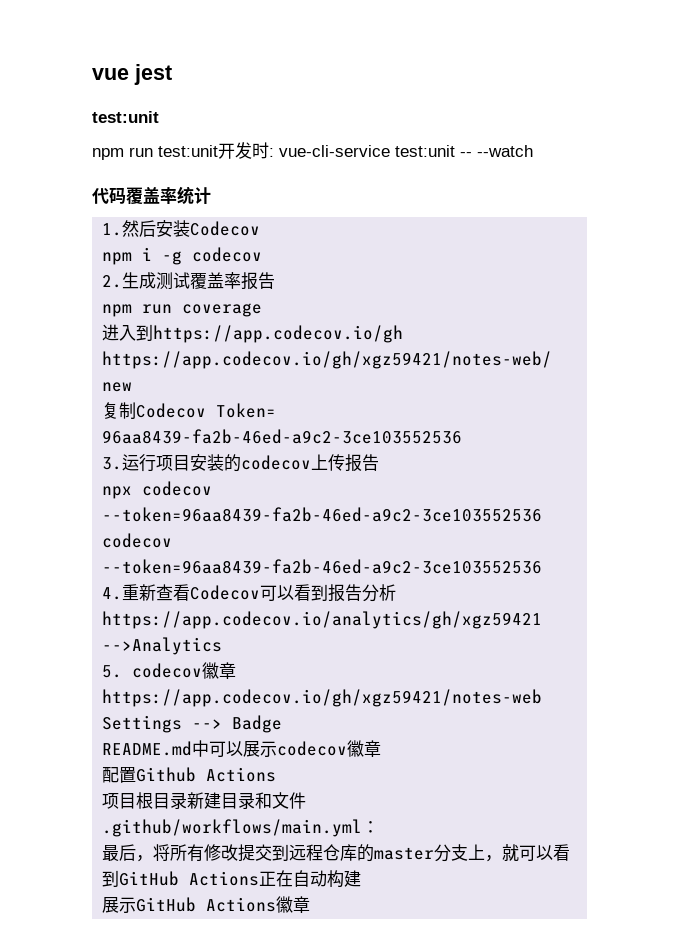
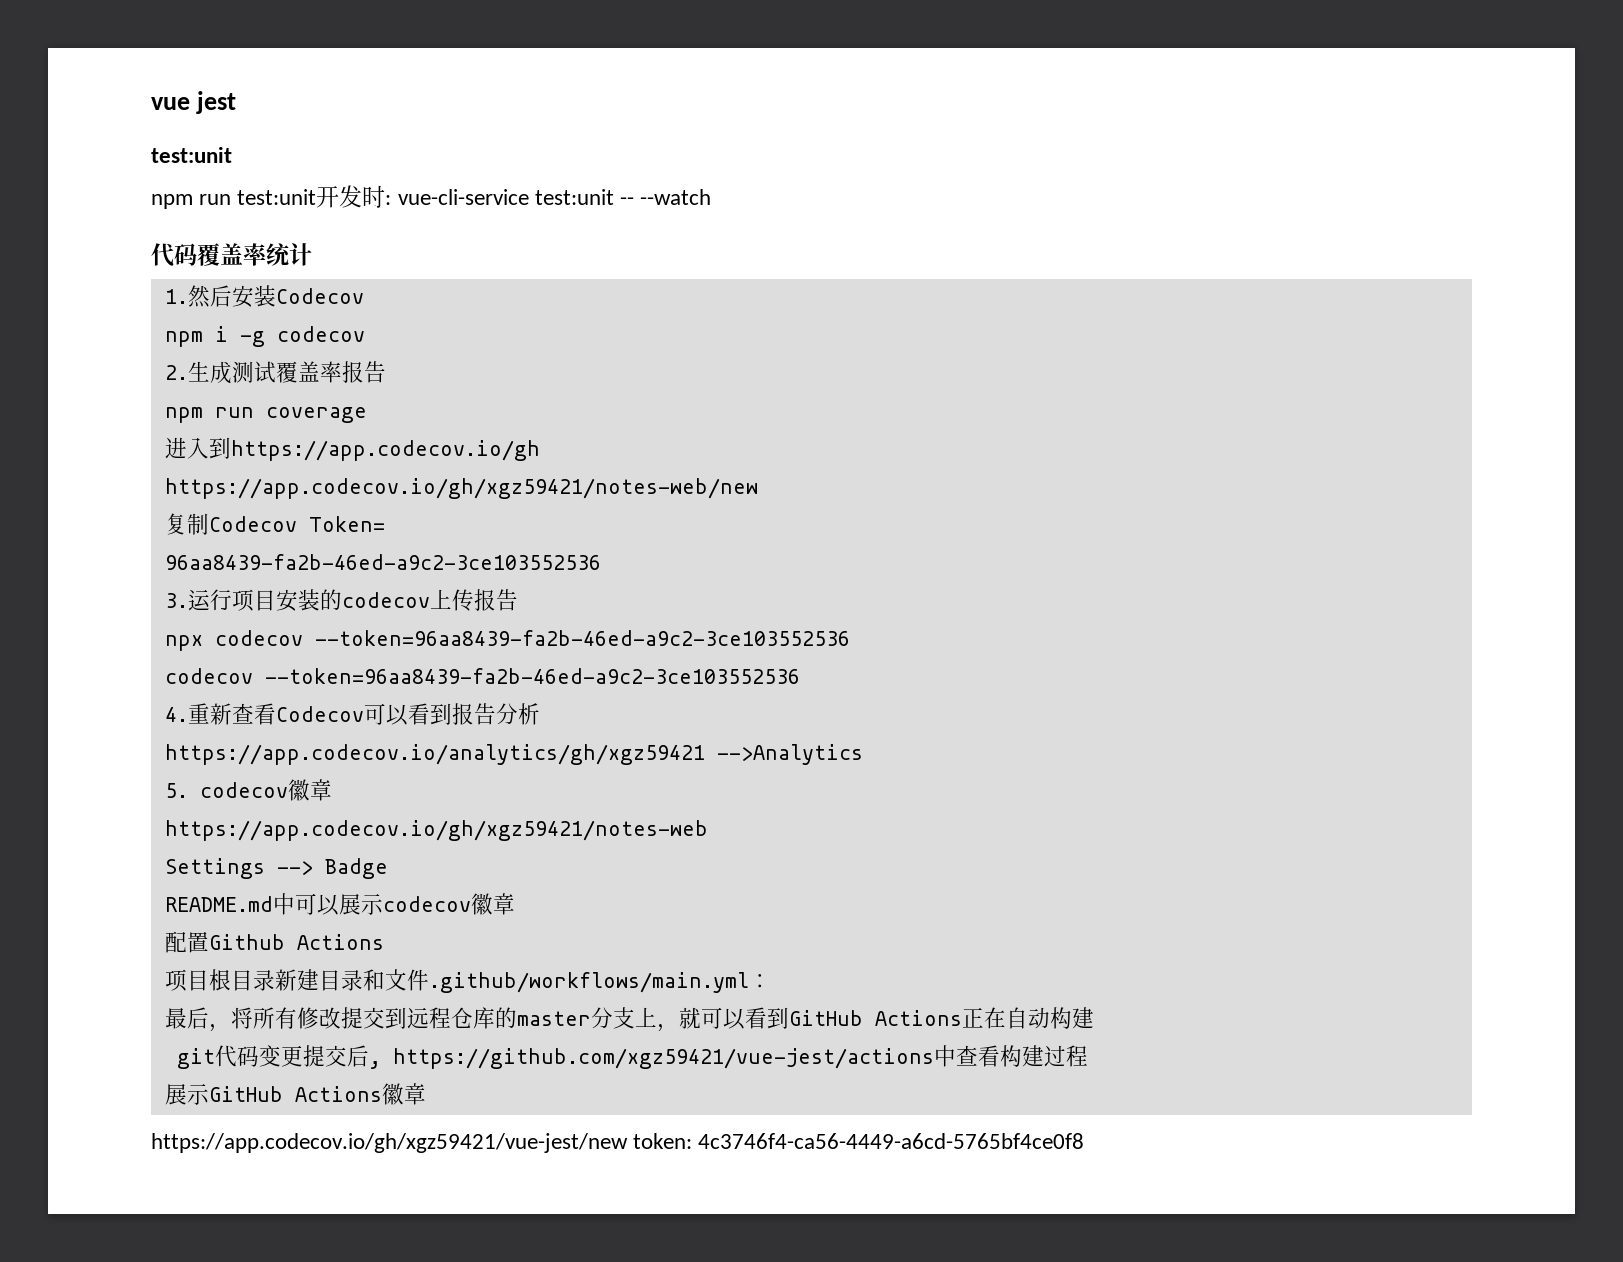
(362, 878) none -> [176,1045,1088,1069] // git代码变更提交后, https://github.com/xgz59421/vue-jest/actions中查看构建过程
(311, 904) none -> [151,1133,1085,1153] // https://app.codecov.io/gh/xgz59421/vue-jest/new token: 4c3746f4-ca56-4449-a6cd-5765bf4ce0f8

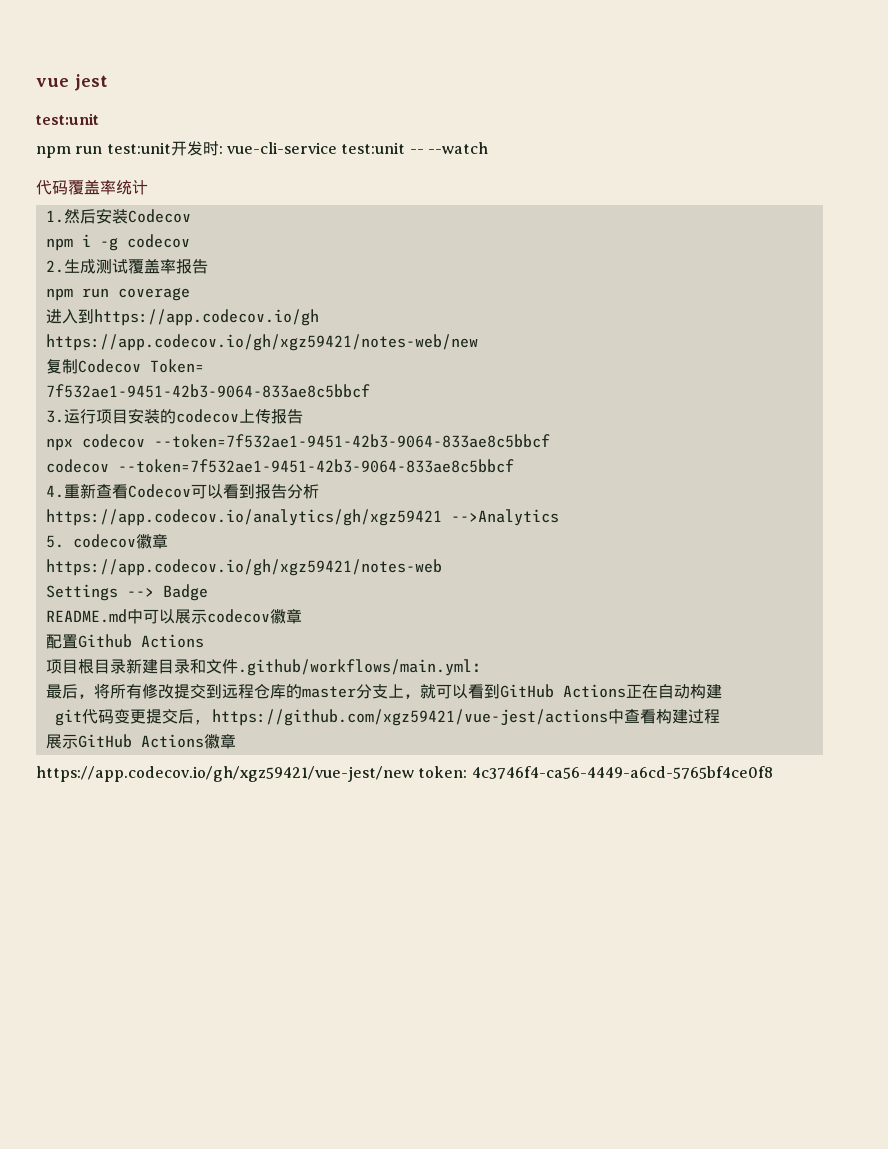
[164,554,601,570] 96aa8439-fa2b-46ed-a9c2-3ce103552536 -> [45,384,370,398] 7f532ae1-9451-42b3-9064-833ae8c5bbcf
[314,630,850,646] [164,668,800,684] --token=96aa8439-fa2b-46ed-a9c2-3ce103552536 // codecov --token=96aa8439-fa2b-46ed-a9c2-3ce103552536 -> [153,434,550,448] [45,459,514,473] --token=7f532ae1-9451-42b3-9064-833ae8c5bbcf // codecov --token=7f532ae1-9451-42b3-9064-833ae8c5bbcf

